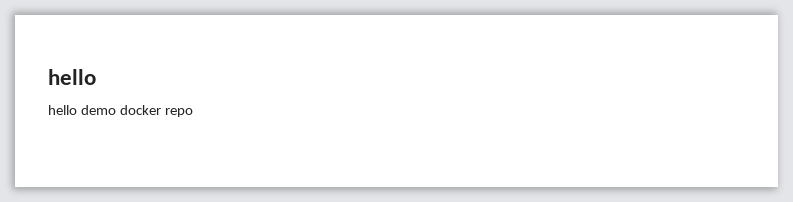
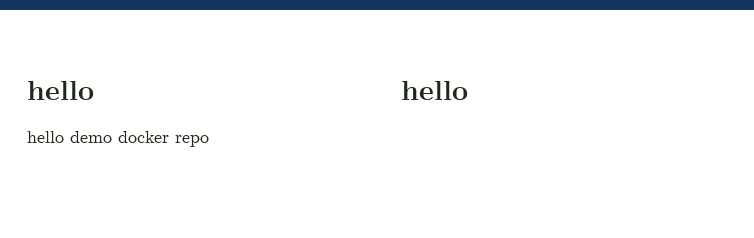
(193, 112) none -> [401,81,468,100] // hello

